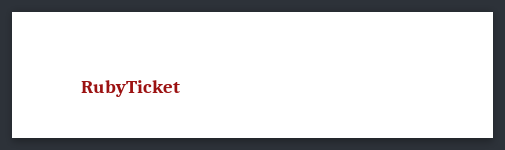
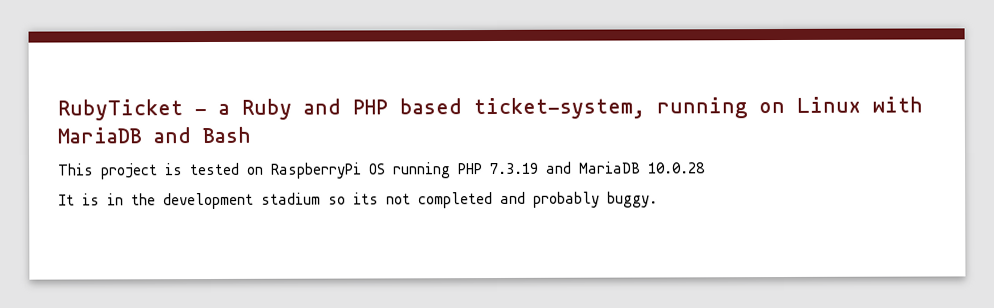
(180, 88) none -> [194,96,923,120] [57,126,251,144] [58,161,706,180] [58,191,658,210] - a Ruby and PHP based ticket-system, running on Linux with MariaDB and Bash // This project is tested on RaspberryPi OS running PHP 7.3.19 and MariaDB 10.0.28 // It is in the development stadium so its not completed and probably buggy.

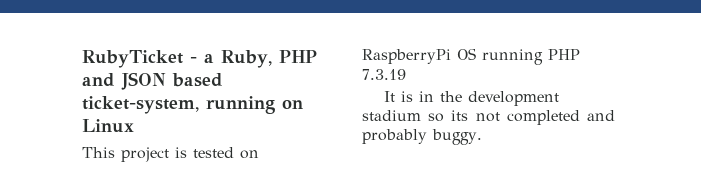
[241,98,388,120] Ruby and PHP -> [221,50,317,68] [82,72,166,90] Ruby, PHP and JSON
[872,96,923,113] [57,126,251,144] with MariaDB and Bash -> (134, 126) none
[546,161,706,174] and MariaDB 10.0.28 -> (406, 74) none

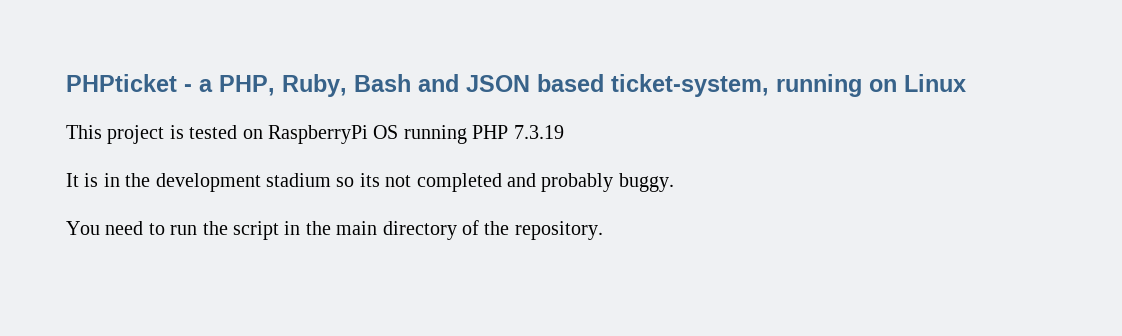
[82,50,183,68] RubyTicket -> [66,74,177,92] PHPticket
[221,50,317,68] Ruby, PHP -> [219,74,411,97] PHP, Ruby, Bash
(482, 137) none -> [66,220,603,240] // You need to run the script in the main directory of the repository.

